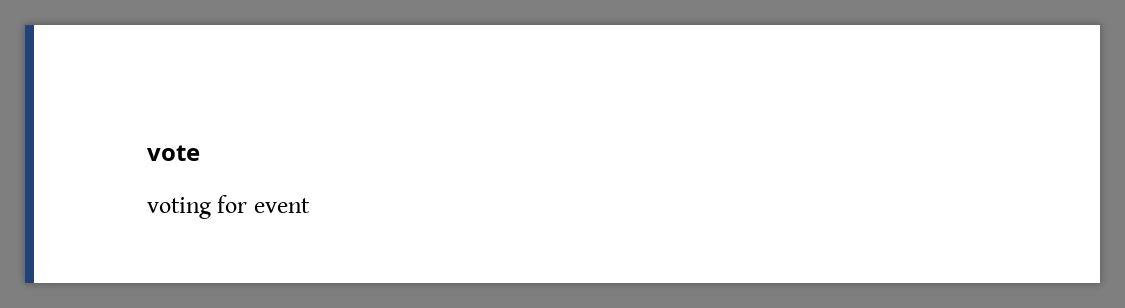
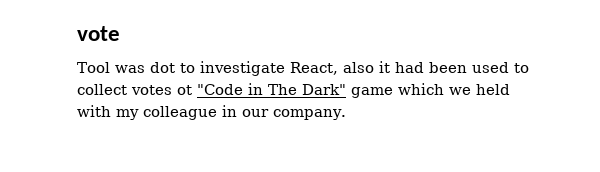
[147,195,310,219] voting for event -> [77,61,529,76] [77,83,510,98] [77,105,346,120] Tool was dot to investigate React, also it had been used to collect votes ot "Code in The Dark" game which we held with my colleague in our company.

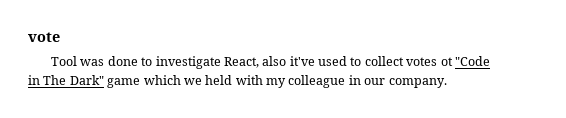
[149,62,175,73] dot -> [107,56,138,66] done
[378,61,467,73] it had been -> [289,56,315,66] it've

